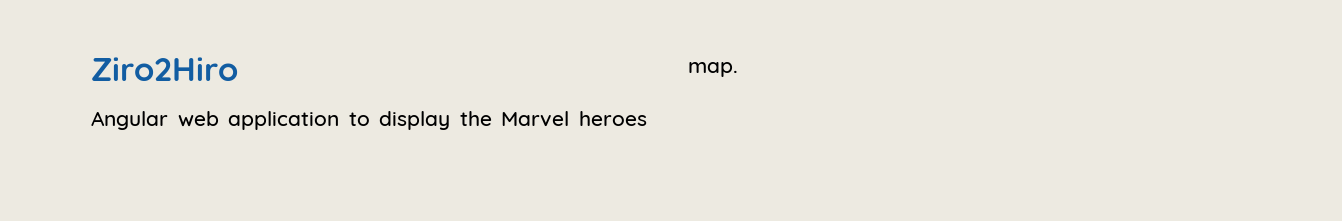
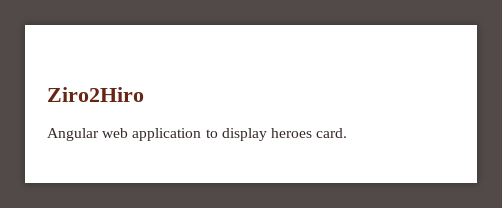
[459,111,647,127] [688,62,738,77] the Marvel heroes map. -> [270,128,348,138] heroes card.

